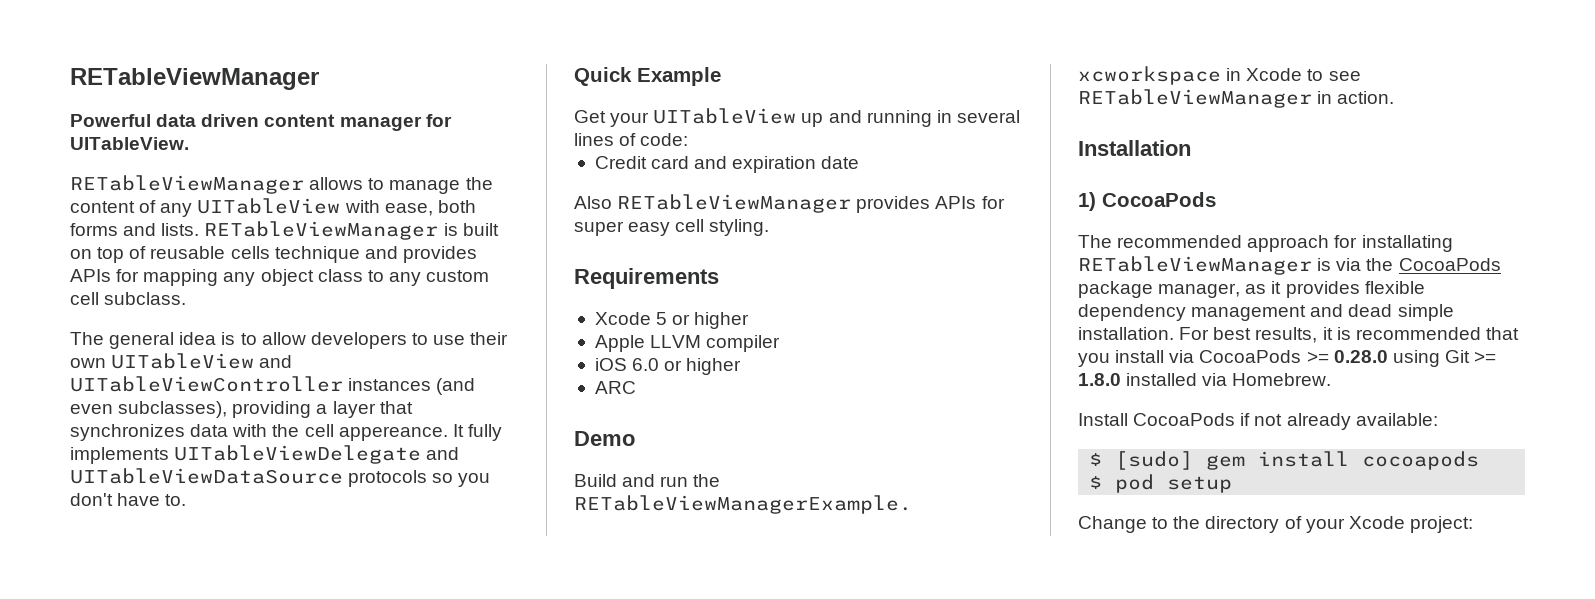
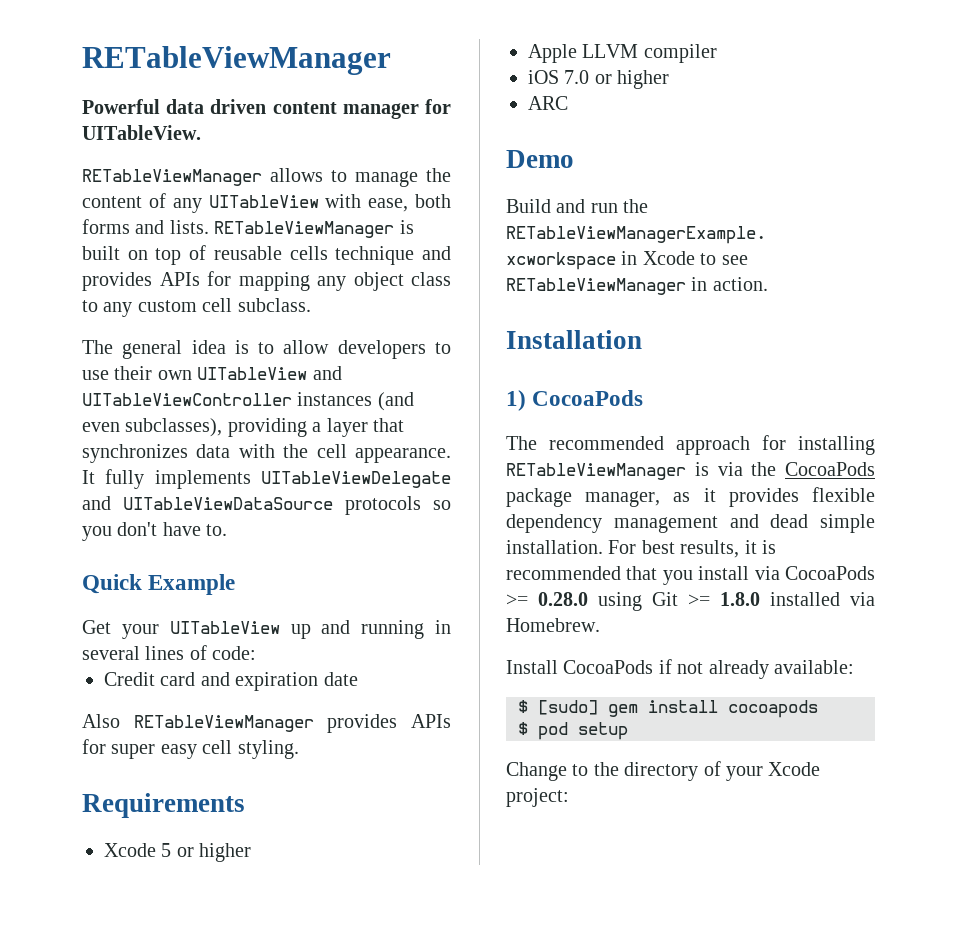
[338,426,448,441] appereance. -> [355,448,451,463] appearance.
[632,358,660,371] 6.0 -> [564,70,590,84] 7.0
[1361,235,1453,252] installating -> [798,436,875,455] installing

